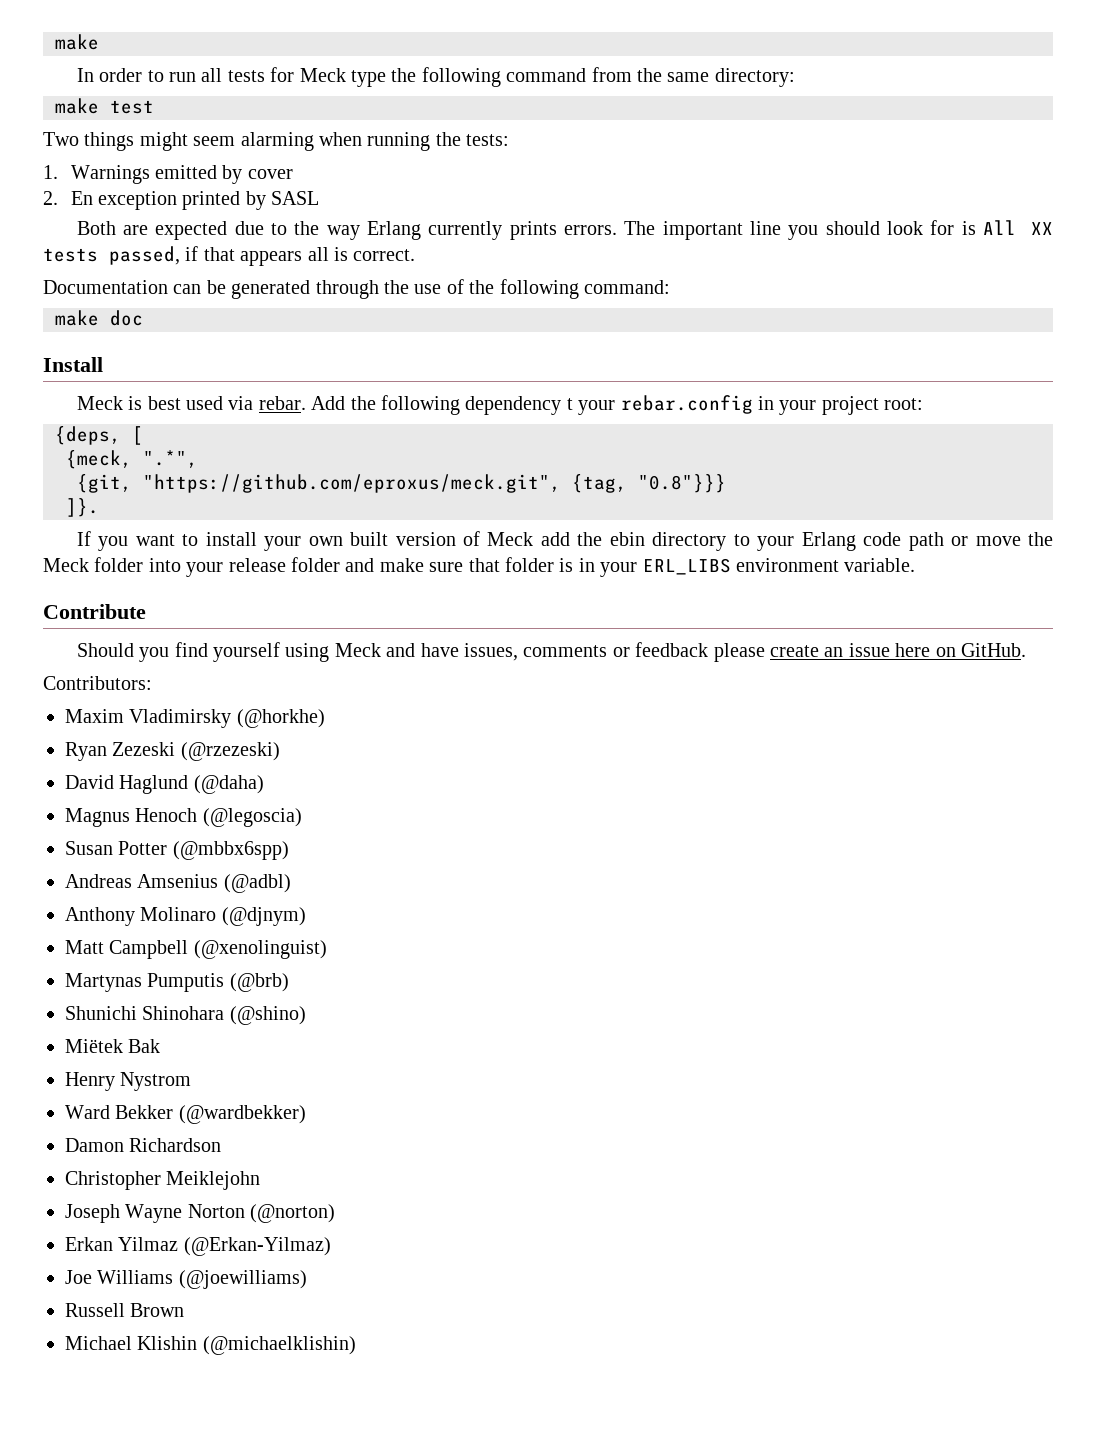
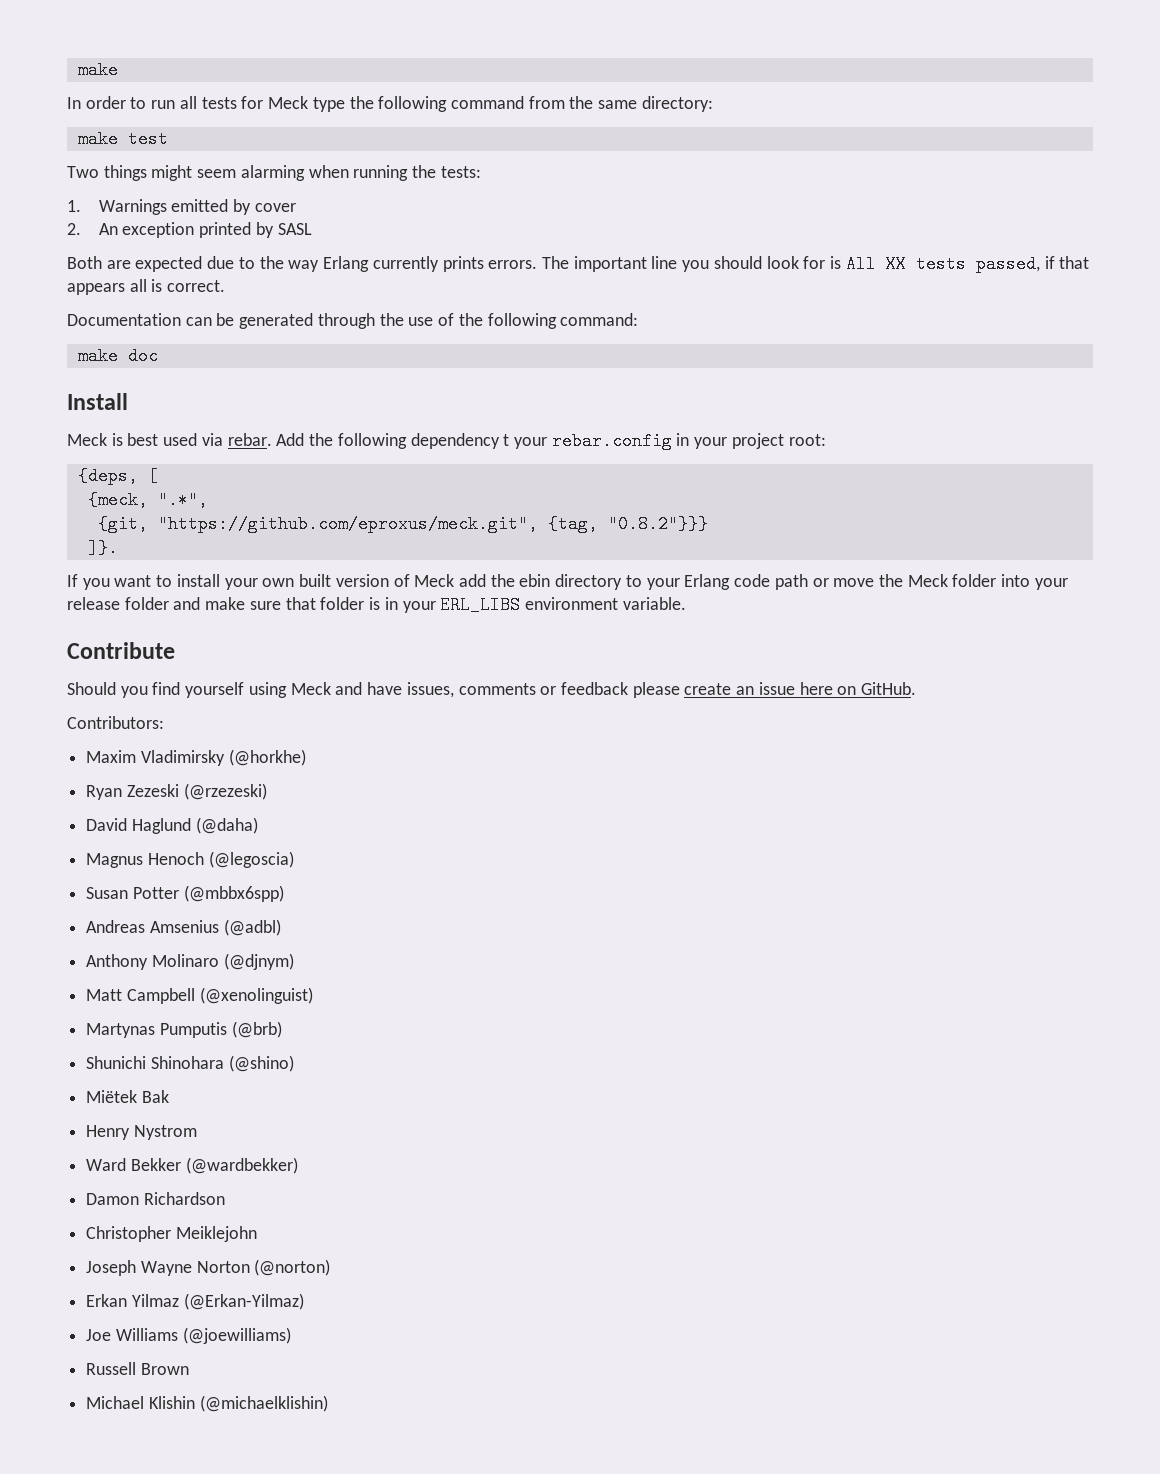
[70,191,93,205] En -> [98,223,118,235] An
[638,474,726,493] "0.8"}}} -> [607,515,708,533] "0.8.2"}}}

